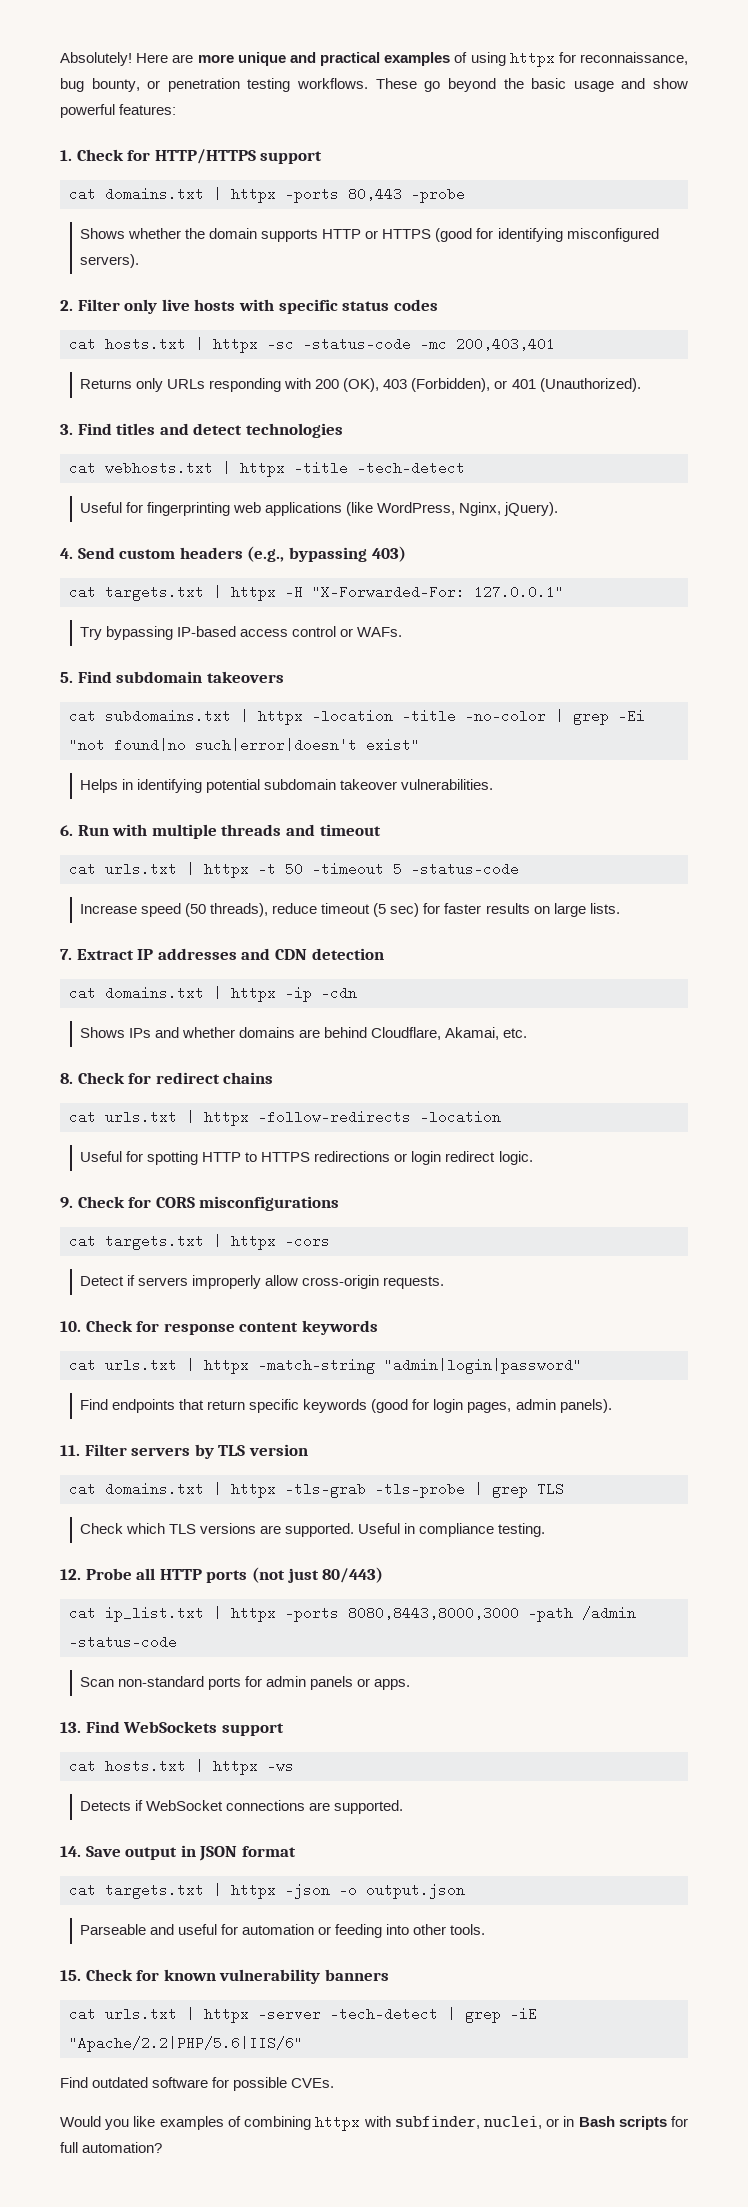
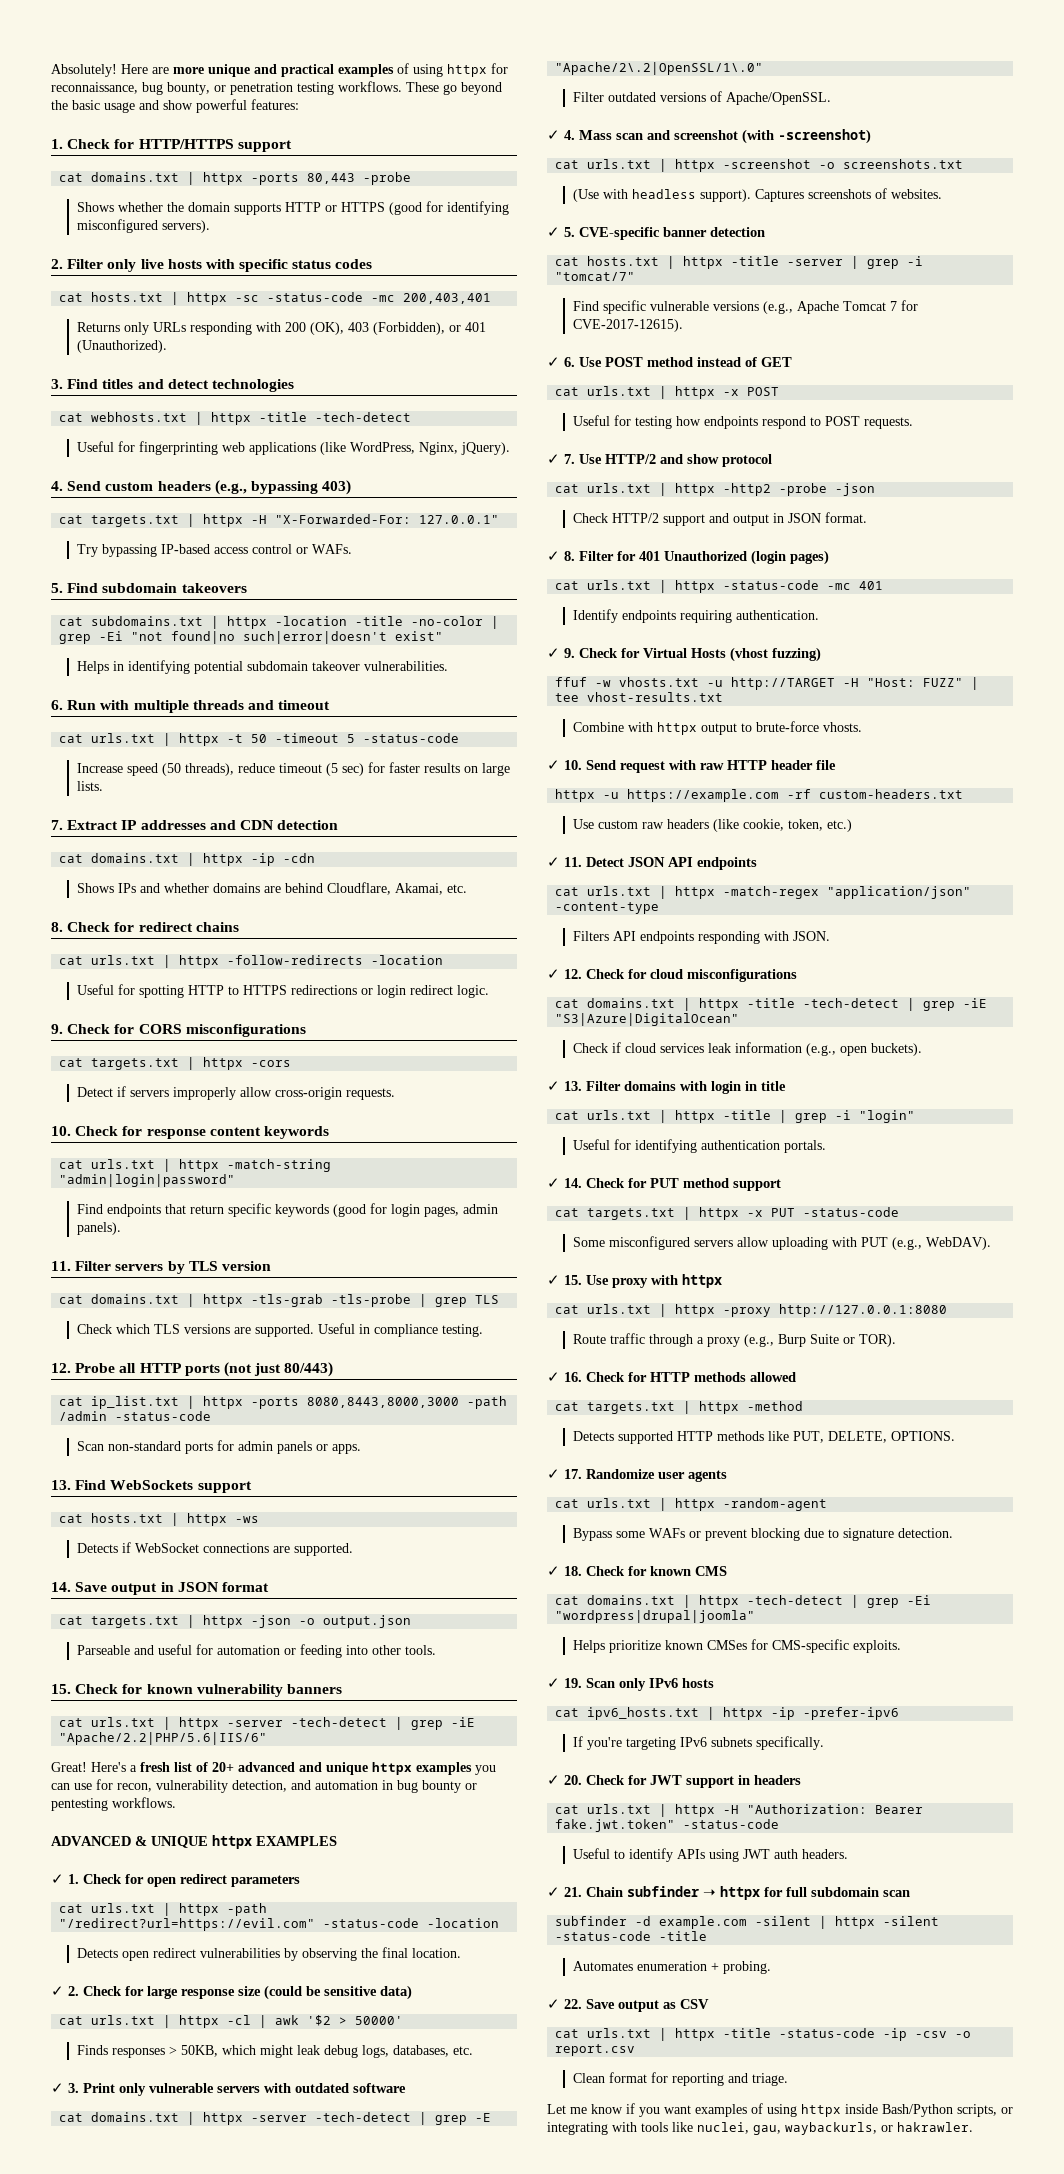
[60,2077,335,2091] [60,2116,688,2131] [60,2142,163,2153] Find outdated software for possible CVEs. // Would you like examples of combining httpx with subfinder, nuclei, or in Bash scripts for full automation? -> [51,1762,496,1775] [51,1779,477,1793] [51,1797,176,1811] [51,1835,337,1849] [51,1874,300,1887] [59,1903,268,1916] [59,1918,500,1931] [77,1947,462,1961] [51,1985,412,2000] [59,2015,404,2028] [77,2045,474,2058] [51,2083,406,2096] [59,2112,492,2125] [555,62,764,75] [573,91,832,105] [547,129,871,144] [555,159,964,172] [573,188,943,202] [547,227,765,240] [555,256,924,269] [555,272,636,281] [573,300,919,314] [573,319,684,332] [547,357,792,367] [555,386,780,399] [573,415,914,429] [547,454,772,467] [555,483,876,496] [573,512,868,526] [547,550,829,565] [555,580,884,593] [573,609,820,623] [547,647,821,662] [555,677,980,690] [555,692,724,702] [573,721,863,735] [547,760,836,773] [555,789,964,802] [573,819,853,832] [547,857,757,870] [555,886,972,899] [555,902,660,914] [573,931,831,944] [547,969,797,982] [555,998,988,1011] [555,1013,740,1026] [573,1042,923,1056] [547,1081,786,1094] [555,1110,916,1123] [573,1139,827,1153] [547,1178,781,1191] [555,1207,900,1220] [573,1236,992,1250] [547,1274,722,1288] [555,1304,948,1317] [573,1333,897,1347] [547,1372,796,1382] [555,1401,804,1414] [573,1431,956,1444] [547,1469,727,1482] [555,1498,828,1511] [573,1528,954,1541] [547,1566,727,1576] [555,1595,932,1608] [555,1610,756,1623] [573,1639,902,1653] [547,1678,714,1691] [555,1707,900,1720] [573,1736,825,1750] [547,1775,801,1788] [555,1804,924,1817] [555,1819,780,1832] [573,1848,849,1862] [547,1886,910,1900] [555,1916,940,1929] [555,1931,708,1941] [573,1961,772,1974] [547,1999,709,2012] [555,2028,972,2041] [555,2044,636,2056] [573,2072,789,2086] [547,2103,1013,2117] [547,2122,973,2135] Great! Here's a fresh list of 20+ advanced and unique httpx examples you can use for recon, vulnerability detection, and automation in bug bounty or pentesting workflows. // ADVANCED & UNIQUE httpx EXAMPLES // ✓ 1. Check for open redirect parameters // cat urls.txt | httpx -path "/redirect?url=https://evil.com" -status-code -location // Detects open redirect vulnerabilities by observing the final location. // ✓ 2. Check for large response size (could be sensitive data) // cat urls.txt | httpx -cl | awk '$2 > 50000' // Finds responses > 50KB, which might leak debug logs, databases, etc. // ✓ 3. Print only vulnerable servers with outdated software // cat domains.txt | httpx -server -tech-detect | grep -E "Apache/2\.2|OpenSSL/1\.0" // Filter outdated versions of Apache/OpenSSL. // ✓ 4. Mass scan and screenshot (with -screenshot) // cat urls.txt | httpx -screenshot -o screenshots.txt // (Use with headless support). Captures screenshots of websites. // ✓ 5. CVE-specific banner detection // cat hosts.txt | httpx -title -server | grep -i "tomcat/7" // Find specific vulnerable versions (e.g., Apache Tomcat 7 for CVE-2017-12615). // ✓ 6. Use POST method instead of GET // cat urls.txt | httpx -x POST // Useful for testing how endpoints respond to POST requests. // ✓ 7. Use HTTP/2 and show protocol // cat urls.txt | httpx -http2 -probe -json // Check HTTP/2 support and output in JSON format. // ✓ 8. Filter for 401 Unauthorized (login pages) // cat urls.txt | httpx -status-code -mc 401 // Identify endpoints requiring authentication. // ✓ 9. Check for Virtual Hosts (vhost fuzzing) // ffuf -w vhosts.txt -u http://TARGET -H "Host: FUZZ" | tee vhost-results.txt // Combine with httpx output to brute-force vhosts. // ✓ 10. Send request with raw HTTP header file // httpx -u https://example.com -rf custom-headers.txt // Use custom raw headers (like cookie, token, etc.) // ✓ 11. Detect JSON API endpoints // cat urls.txt | httpx -match-regex "application/json" -content-type // Filters API endpoints responding with JSON. // ✓ 12. Check for cloud misconfigurations // cat domains.txt | httpx -title -tech-detect | grep -iE "S3|Azure|DigitalOcean" // Check if cloud services leak information (e.g., open buckets). // ✓ 13. Filter domains with login in title // cat urls.txt | httpx -title | grep -i "login" // Useful for identifying authentication portals. // ✓ 14. Check for PUT method support // cat targets.txt | httpx -x PUT -status-code // Some misconfigured servers allow uploading with PUT (e.g., WebDAV). // ✓ 15. Use proxy with httpx // cat urls.txt | httpx -proxy http://127.0.0.1:8080 // Route traffic through a proxy (e.g., Burp Suite or TOR). // ✓ 16. Check for HTTP methods allowed // cat targets.txt | httpx -method // Detects supported HTTP methods like PUT, DELETE, OPTIONS. // ✓ 17. Randomize user agents // cat urls.txt | httpx -random-agent // Bypass some WAFs or prevent blocking due to signature detection. // ✓ 18. Check for known CMS // cat domains.txt | httpx -tech-detect | grep -Ei "wordpress|drupal|joomla" // Helps prioritize known CMSes for CMS-specific exploits. // ✓ 19. Scan only IPv6 hosts // cat ipv6_hosts.txt | httpx -ip -prefer-ipv6 // If you're targeting IPv6 subnets specifically. // ✓ 20. Check for JWT support in headers // cat urls.txt | httpx -H "Authorization: Bearer fake.jwt.token" -status-code // Useful to identify APIs using JWT auth headers. // ✓ 21. Chain subfinder ➝ httpx for full subdomain scan // subfinder -d example.com -silent | httpx -silent -status-code -title // Automates enumeration + probing. // ✓ 22. Save output as CSV // cat urls.txt | httpx -title -status-code -ip -csv -o report.csv // Clean format for reporting and triage. // Let me know if you want examples of using httpx inside Bash/Python scripts, or integrating with tools like nuclei, gau, waybackurls, or hakrawler.

